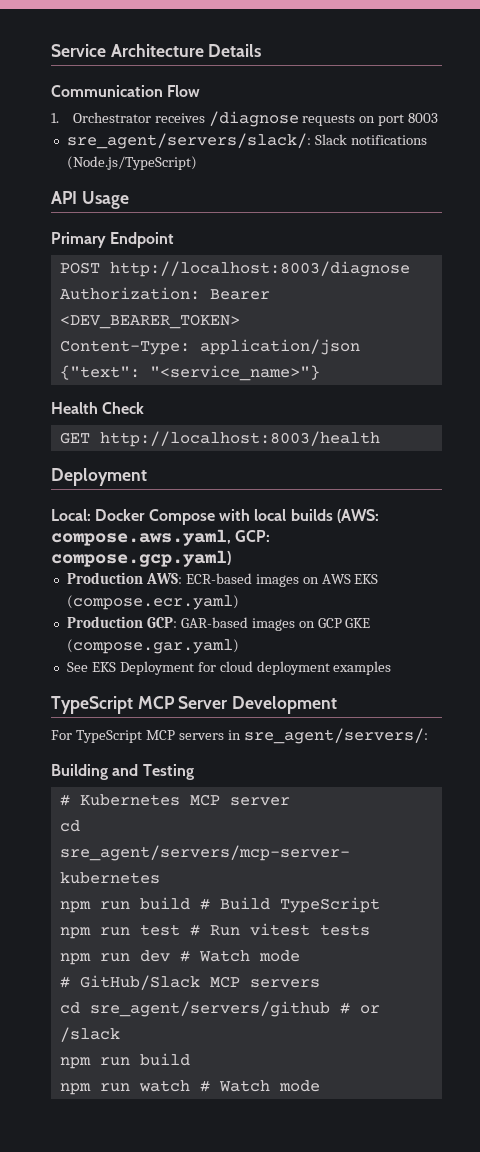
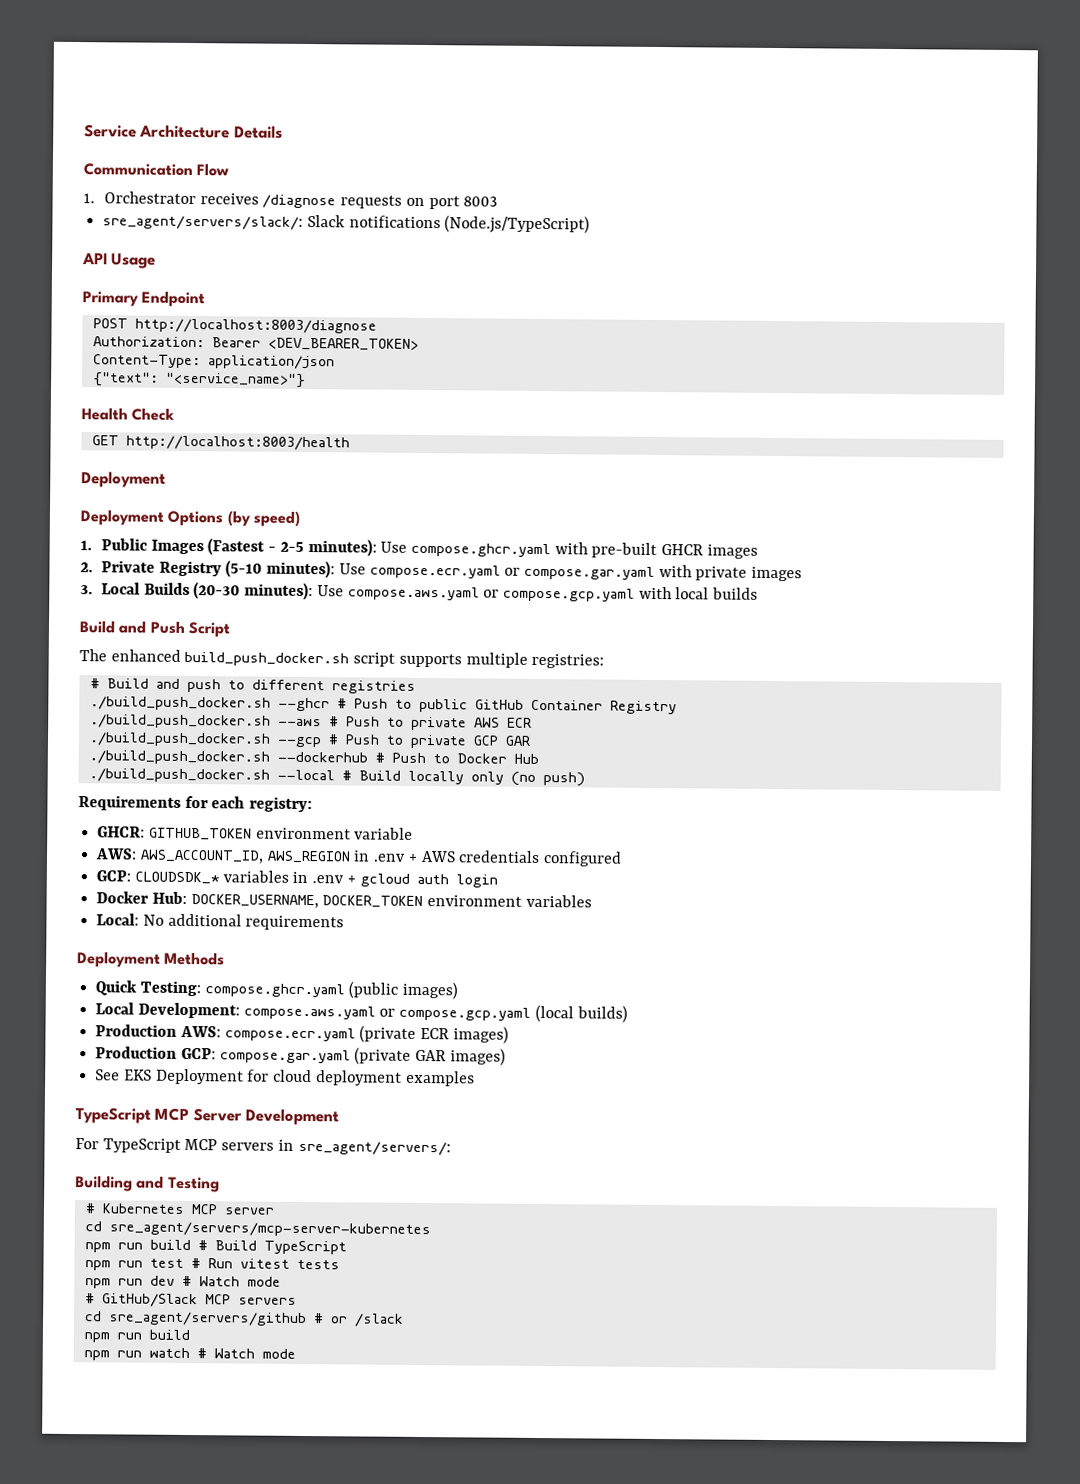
[51,509,379,525] [51,529,271,546] [51,550,231,567] [66,572,379,587] [66,595,239,610] [66,616,371,631] [66,639,239,654] Local: Docker Compose with local builds (AWS: compose.aws.yaml, GCP: compose.gcp.yaml) // Production AWS: ECR-based images on AWS EKS (compose.ecr.yaml) // Production GCP: GAR-based images on GCP GKE (compose.gar.yaml) -> [80,510,300,527] [80,538,758,559] [80,560,803,582] [80,582,759,602] [79,621,231,638] [79,649,605,669] [89,678,416,694] [89,696,677,715] [89,714,532,731] [88,732,531,749] [88,750,539,765] [88,768,585,787] [78,795,313,813] [97,826,414,841] [95,848,623,867] [96,870,498,888] [96,891,592,909] [96,913,345,931] [77,952,226,968] [95,980,459,1000] [95,1002,628,1023] [95,1024,509,1044] [95,1046,506,1066] Deployment Options (by speed) // 1. Public Images (Fastest - 2-5 minutes): Use compose.ghcr.yaml with pre-built GHCR images // 2. Private Registry (5-10 minutes): Use compose.ecr.yaml or compose.gar.yaml with private images // 3. Local Builds (20-30 minutes): Use compose.aws.yaml or compose.gcp.yaml with local builds // Build and Push Script // The enhanced build_push_docker.sh script supports multiple registries: // # Build and push to different registries // ./build_push_docker.sh --ghcr # Push to public GitHub Container Registry // ./build_push_docker.sh --aws # Push to private AWS ECR // ./build_push_docker.sh --gcp # Push to private GCP GAR // ./build_push_docker.sh --dockerhub # Push to Docker Hub // ./build_push_docker.sh --local # Build locally only (no push) // Requirements for each registry: // GHCR: GITHUB_TOKEN environment variable // AWS: AWS_ACCOUNT_ID, AWS_REGION in .env + AWS credentials configured // GCP: CLOUDSDK_* variables in .env + gcloud auth login // Docker Hub: DOCKER_USERNAME, DOCKER_TOKEN environment variables // Local: No additional requirements // Deployment Methods // Quick Testing: compose.ghcr.yaml (public images) // Local Development: compose.aws.yaml or compose.gcp.yaml (local builds) // Production AWS: compose.ecr.yaml (private ECR images) // Production GCP: compose.gar.yaml (private GAR images)

